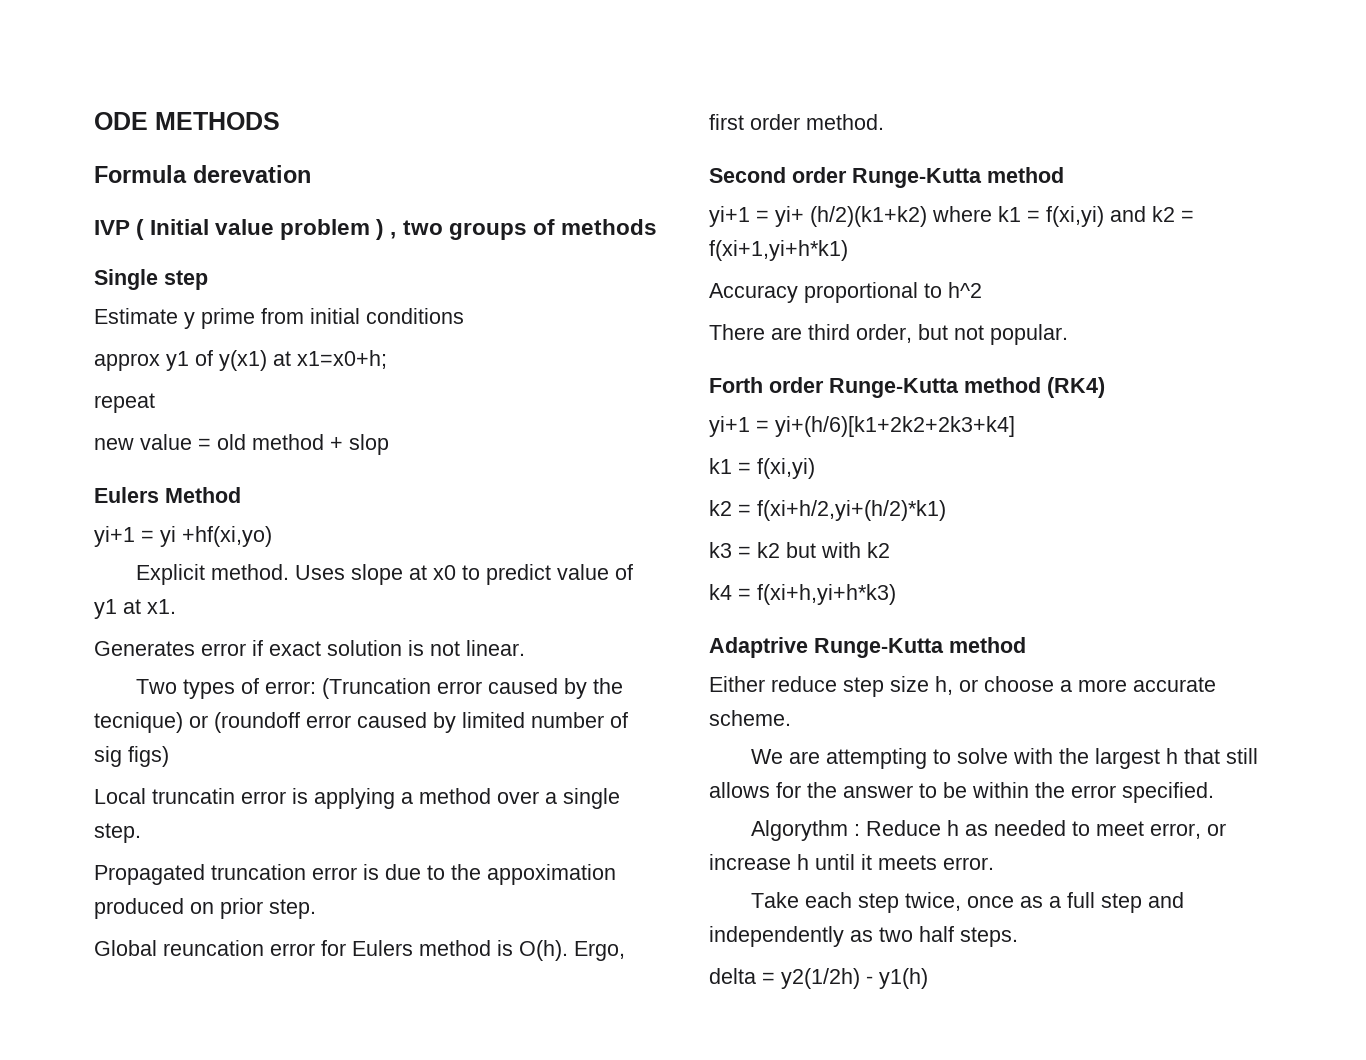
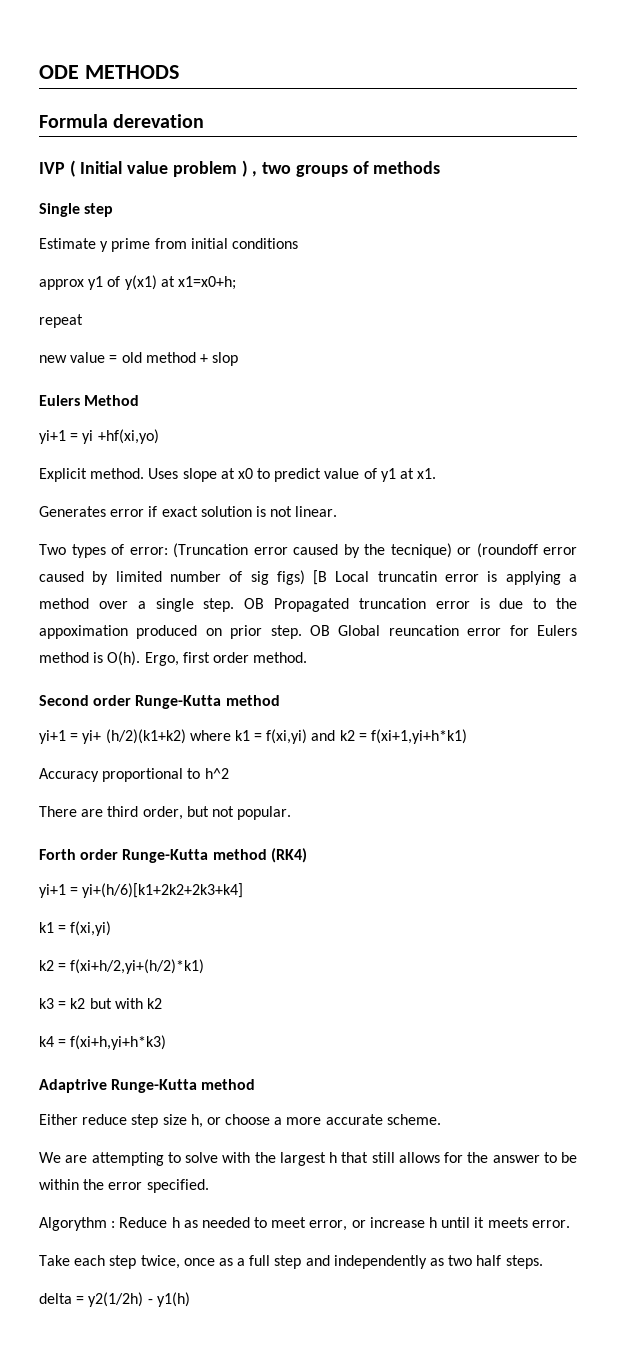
(169, 756) // -> [313,570,328,585] [B
(141, 833) // -> [244,598,265,609] OB
(316, 909) // -> [310,625,330,636] OB

